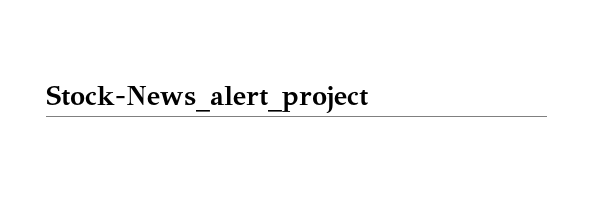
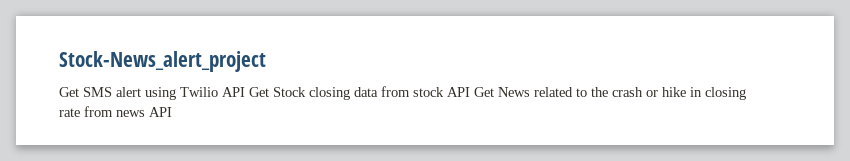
(368, 99) none -> [59,86,746,100] [59,106,172,117] // Get SMS alert using Twilio API Get Stock closing data from stock API Get News related to the crash or hike in closing rate from news API

